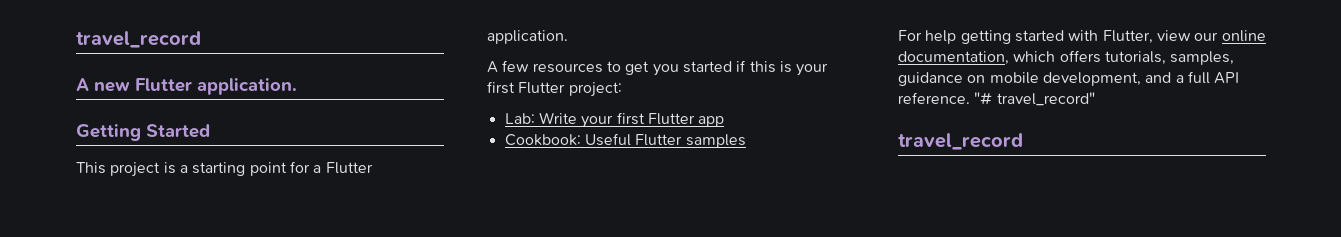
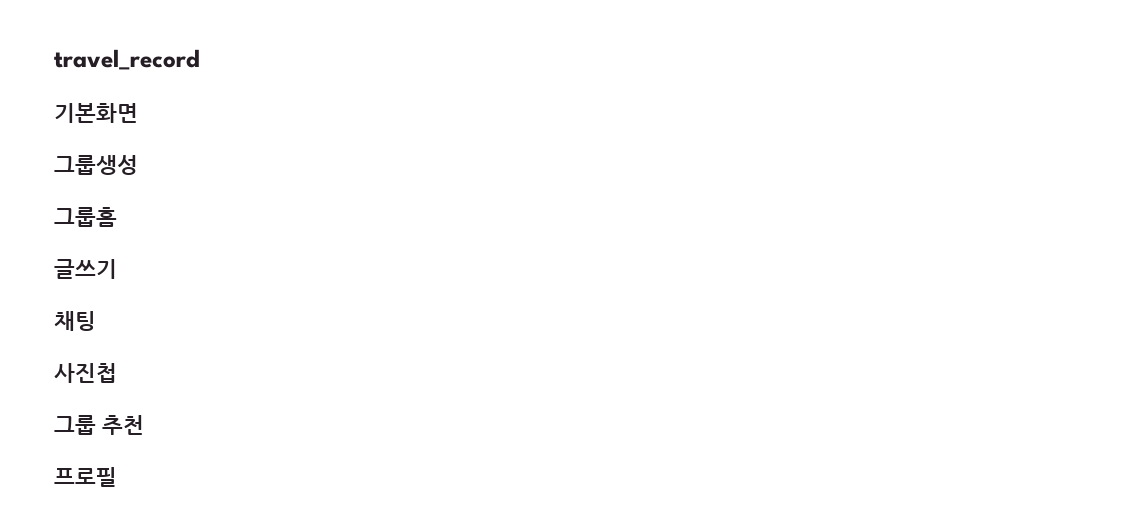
[76,78,297,95] [76,124,210,141] [76,161,373,177] [487,30,568,44] [487,60,829,76] [487,81,622,97] [504,112,725,128] [504,133,746,148] [898,30,1266,44] [898,50,1235,65] [898,71,1240,86] [898,92,1095,106] [898,133,1023,150] A new Flutter application. // Getting Started // This project is a starting point for a Flutter application. // A few resources to get you started if this is your first Flutter project: // Lab: Write your first Flutter app // Cookbook: Useful Flutter samples // For help getting started with Flutter, view our online documentation, which offers tutorials, samples, guidance on mobile development, and a full API reference. "# travel_record" // travel_record -> [54,103,138,123] [54,155,138,175] [54,207,117,227] [54,259,117,279] [54,311,96,331] [54,363,117,383] [54,415,144,435] [54,467,117,487] 기본화면 // 그룹생성 // 그룹홈 // 글쓰기 // 채팅 // 사진첩 // 그룹 추천 // 프로필

